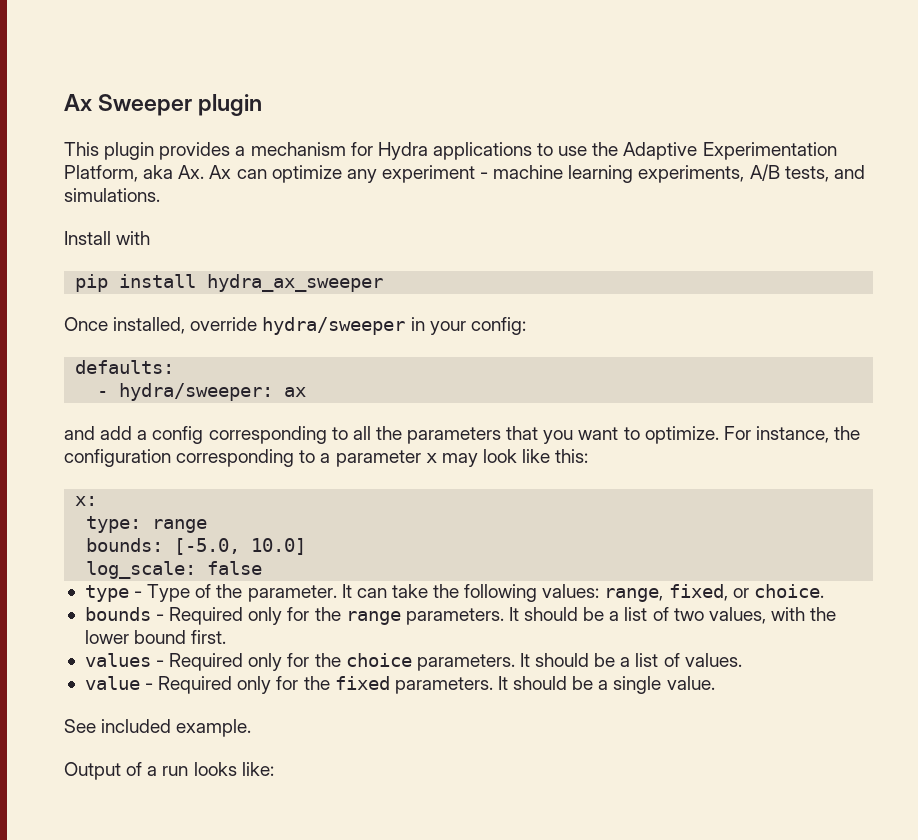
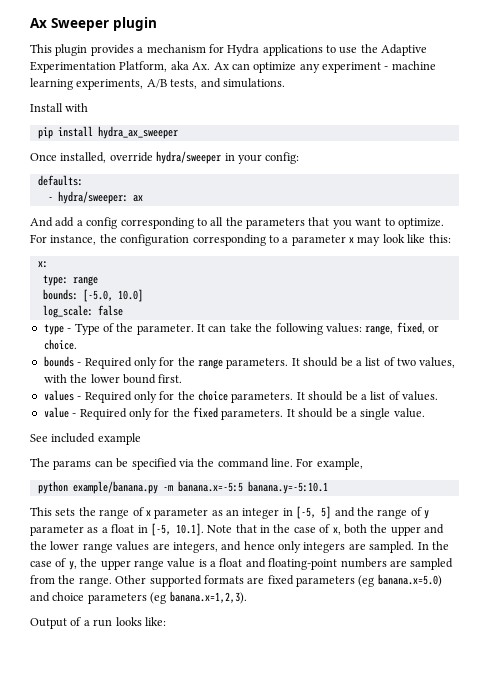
[64,426,95,440] and -> [30,217,53,227] And
[176,719,252,737] example. -> [97,433,141,445] [30,458,363,470] [37,481,328,494] [30,506,429,519] [30,523,444,536] [30,541,449,553] [30,558,454,570] [30,574,442,587] [30,591,247,604] example // The params can be specified via the command line. For example, // python example/banana.py -m banana.x=-5:5 banana.y=-5:10.1 // This sets the range of x parameter as an integer in [-5, 5] and the range of y parameter as a float in [-5, 10.1]. Note that in the case of x, both the upper and the lower range values are integers, and hence only integers are sampled. In the case of y, the upper range value is a float and floating-point numbers are sampled from the range. Other supported formats are fixed parameters (eg banana.x=5.0) and choice parameters (eg banana.x=1,2,3).

